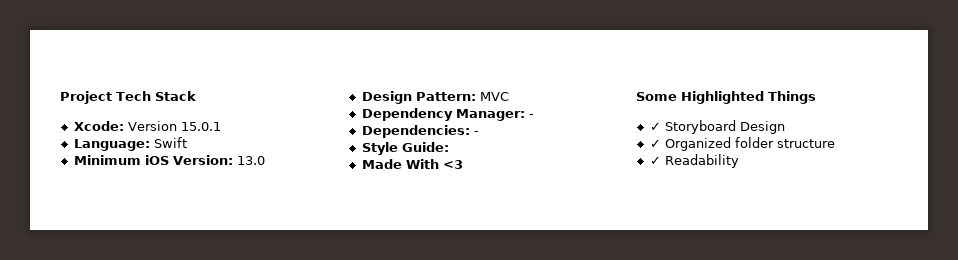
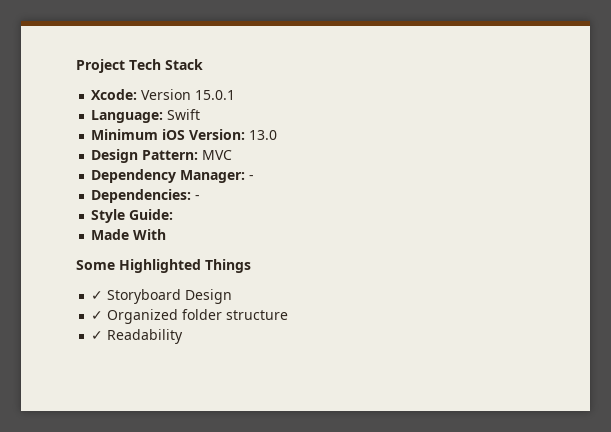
[442,160,463,169] <3 -> (167, 234) none

